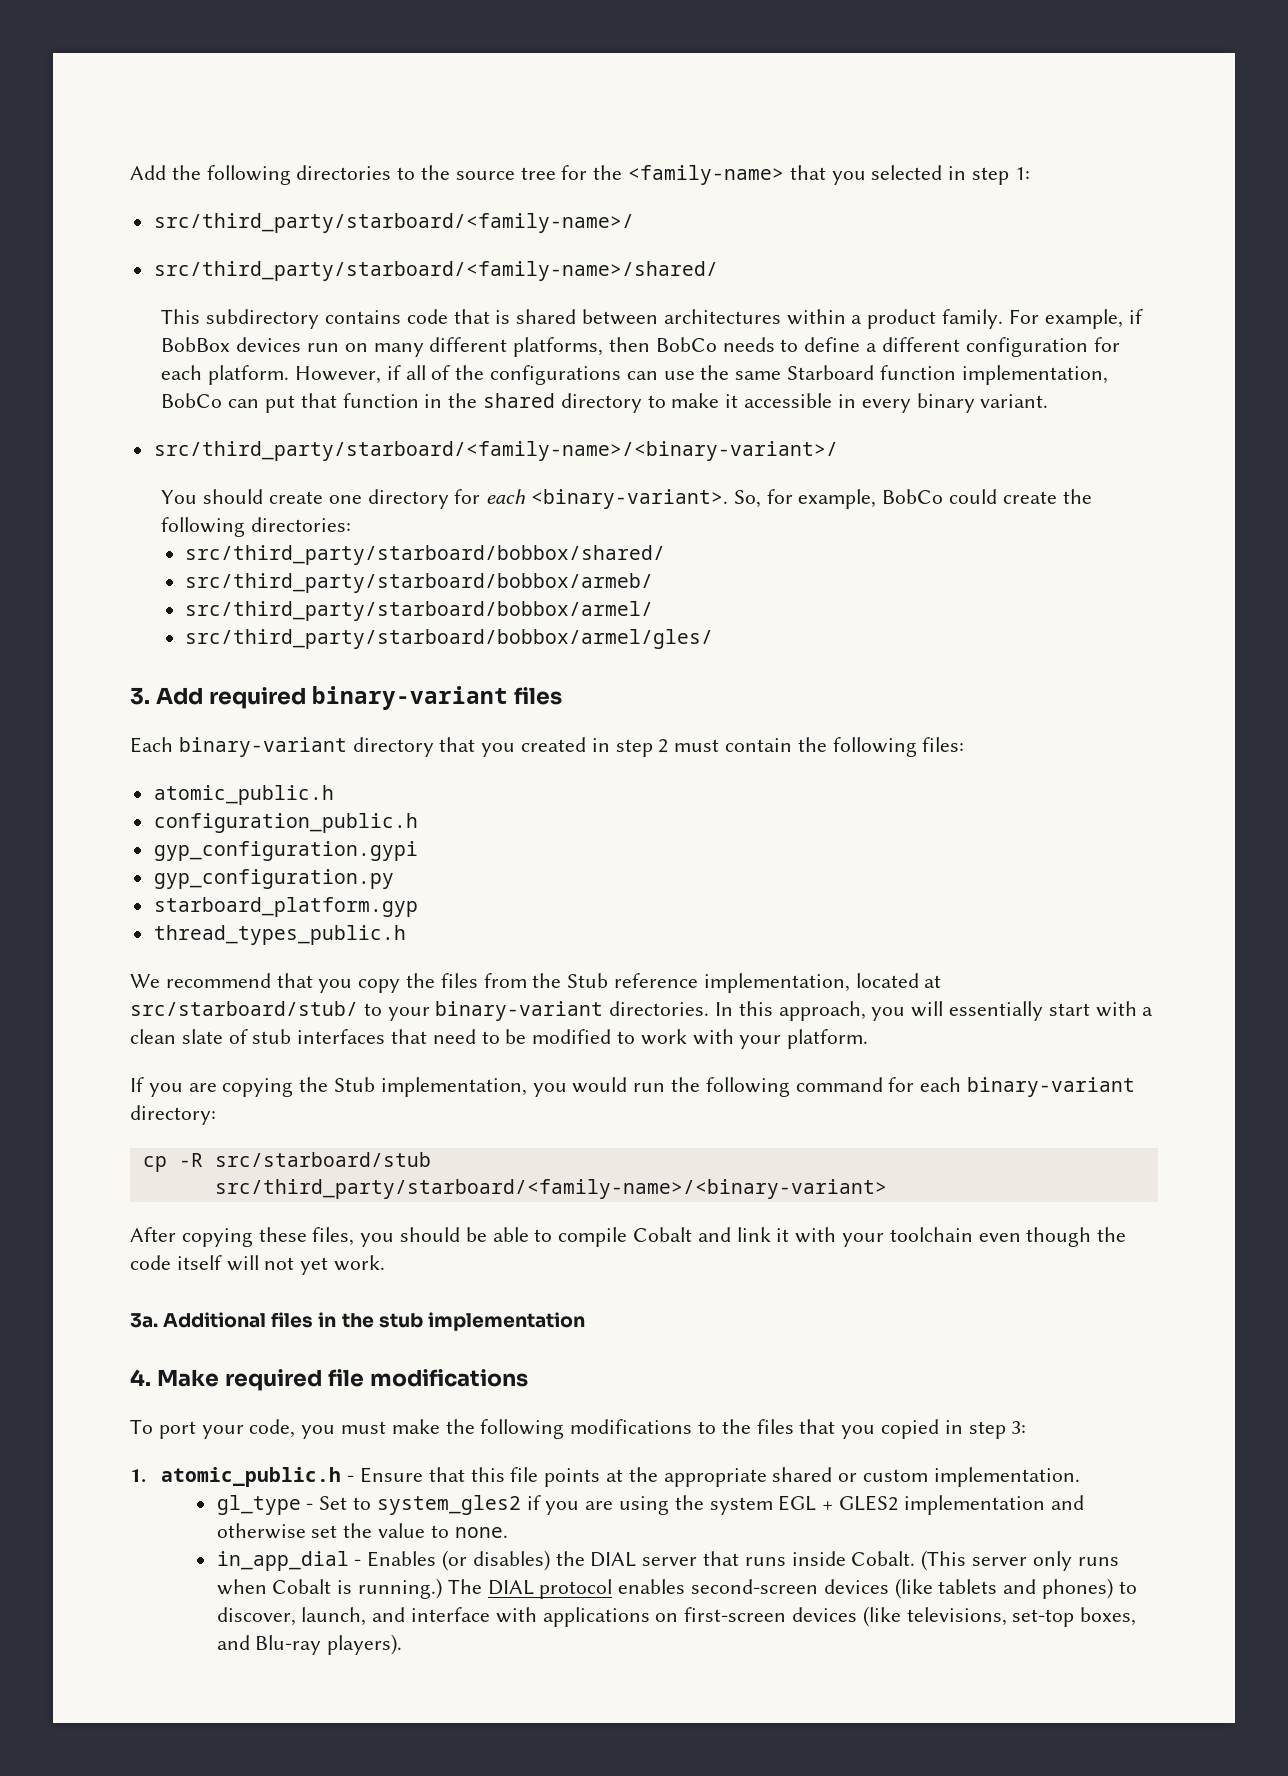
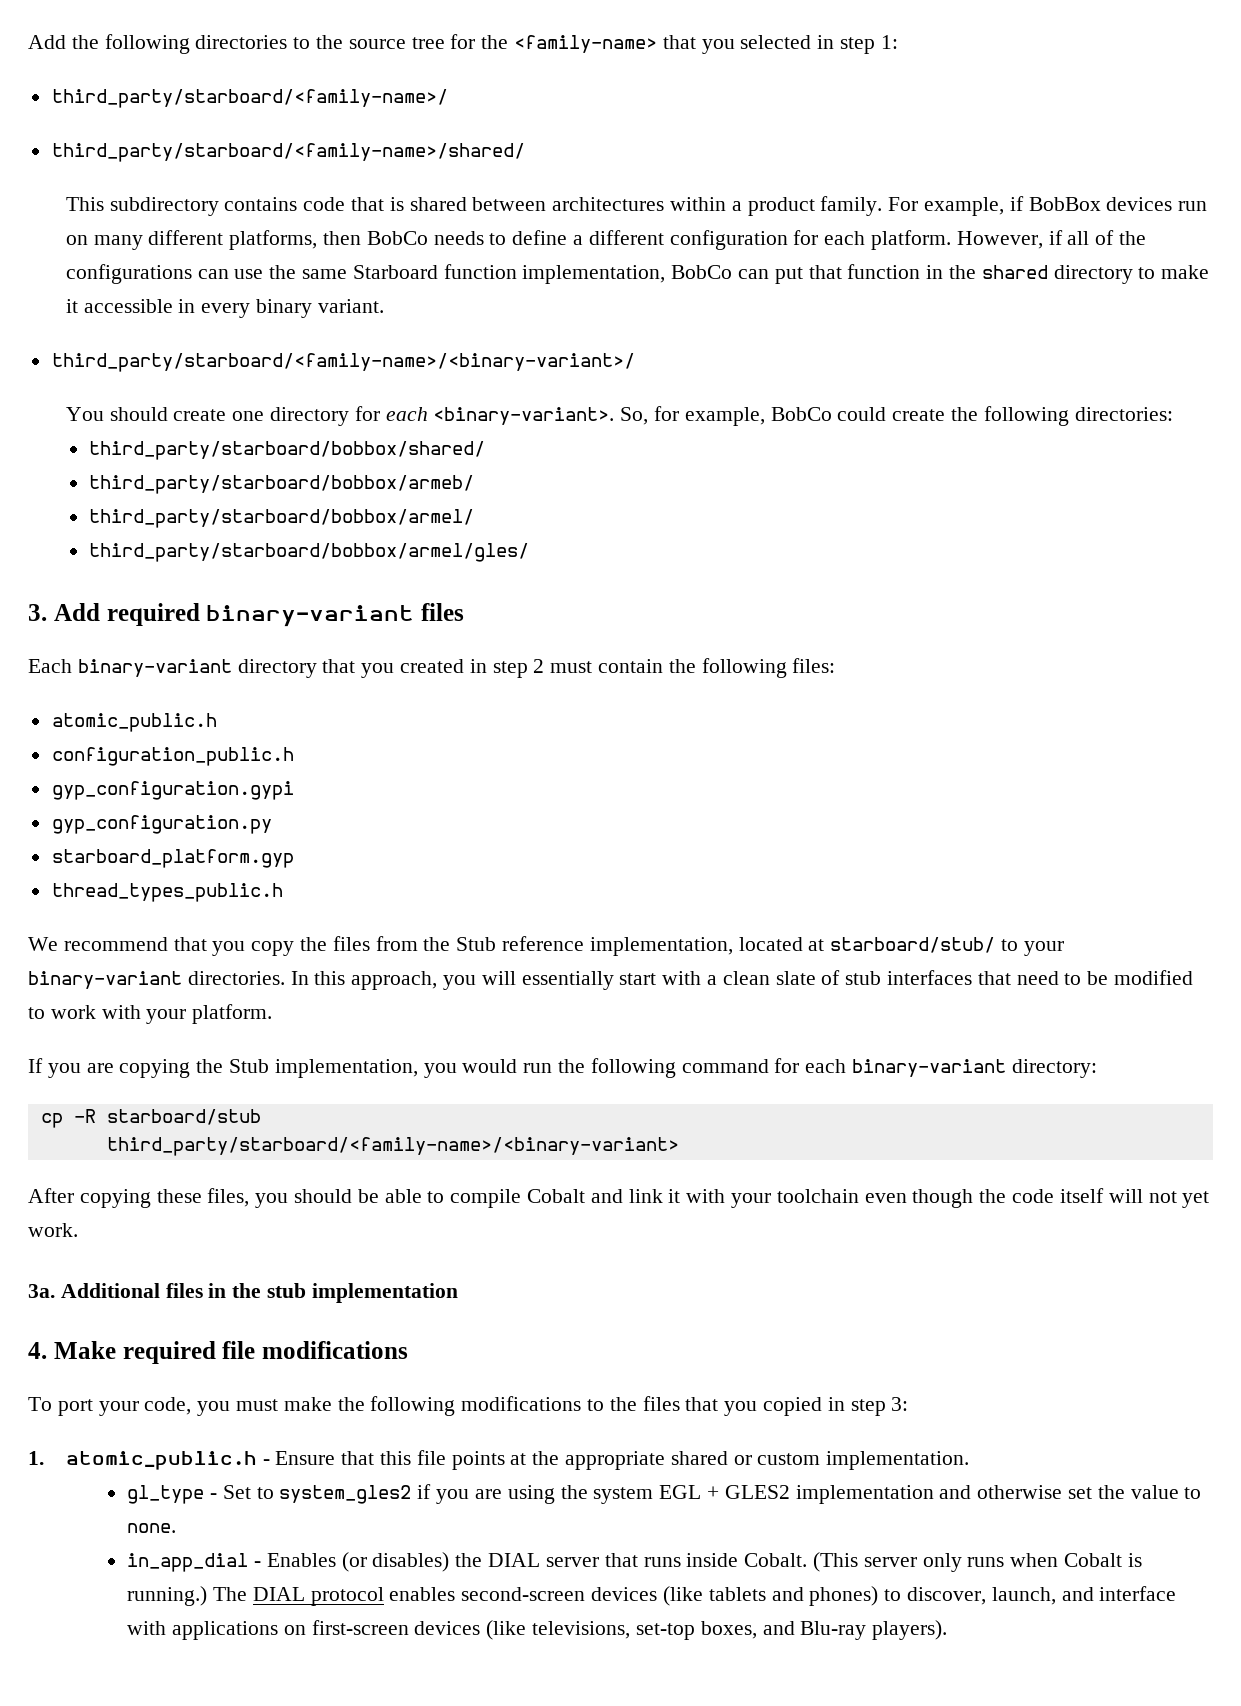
[153,213,634,233] [153,261,718,281] src/third_party/starboard/<family-name>/ // src/third_party/starboard/<family-name>/shared/ -> [51,89,448,108] [51,143,525,162] third_party/starboard/<family-name>/ // third_party/starboard/<family-name>/shared/
[153,441,838,461] src/third_party/starboard/<family-name>/<binary-variant>/ -> [51,353,635,372] third_party/starboard/<family-name>/<binary-variant>/
[185,545,666,565] [185,573,654,593] [185,601,654,621] [185,629,714,649] src/third_party/starboard/bobbox/shared/ // src/third_party/starboard/bobbox/armeb/ // src/third_party/starboard/bobbox/armel/ // src/third_party/starboard/bobbox/armel/gles/ -> [89,441,486,460] [89,475,475,494] [89,509,475,528] [89,543,530,562] third_party/starboard/bobbox/shared/ // third_party/starboard/bobbox/armeb/ // third_party/starboard/bobbox/armel/ // third_party/starboard/bobbox/armel/gles/
[130,1001,358,1016] src/starboard/stub/ -> [830,937,996,953] starboard/stub/
[214,1152,431,1167] [214,1179,887,1199] src/starboard/stub // src/third_party/starboard/<family-name>/<binary-variant> -> [106,1109,261,1125] [106,1137,679,1156] starboard/stub // third_party/starboard/<family-name>/<binary-variant>

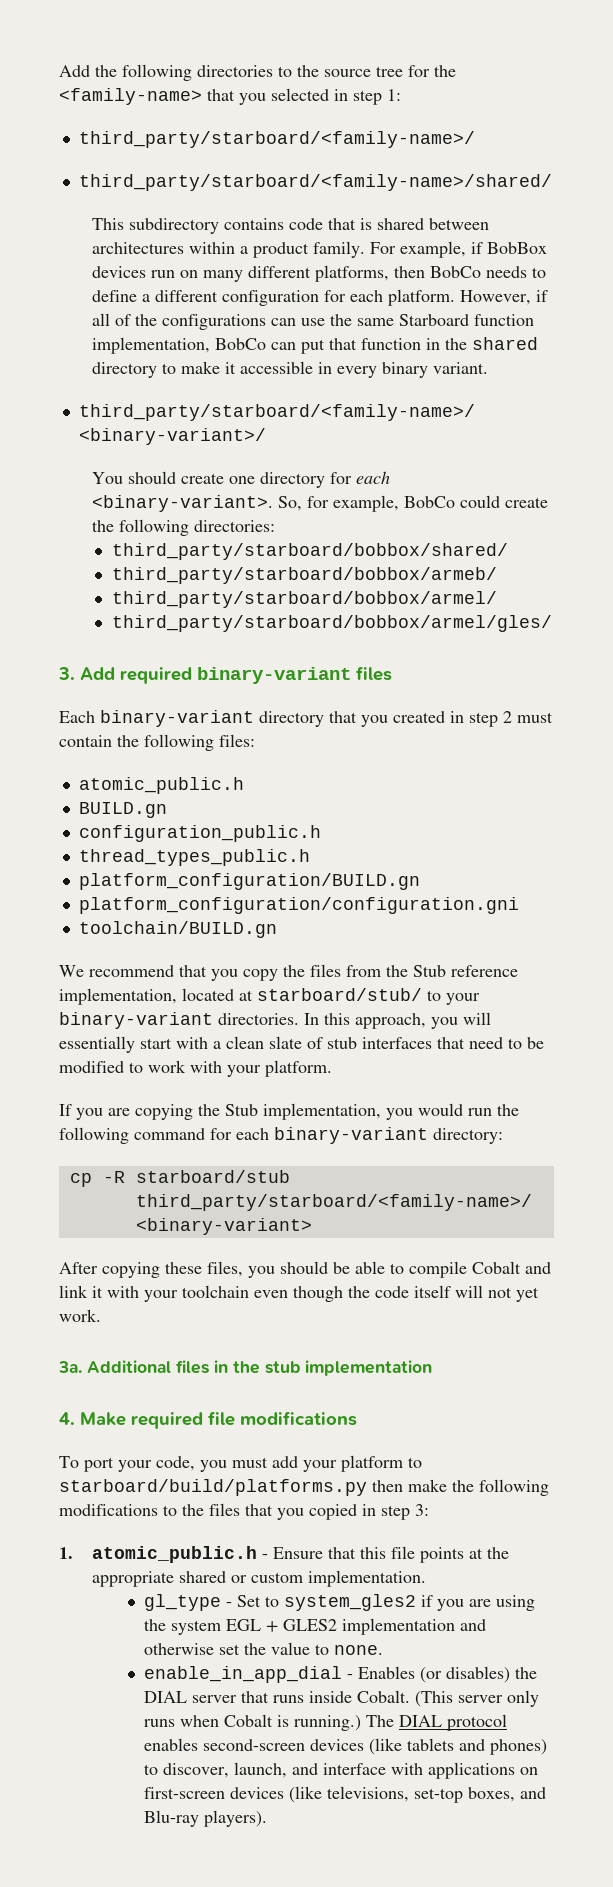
(217, 722) none -> [78,802,167,818] // BUILD.gn
[51,781,294,800] [51,815,272,834] [51,849,294,868] [51,883,283,902] gyp_configuration.gypi // gyp_configuration.py // starboard_platform.gyp // thread_types_public.h -> [78,849,310,866] [78,873,420,890] [78,897,519,914] [78,921,277,938] thread_types_public.h // platform_configuration/BUILD.gn // platform_configuration/configuration.gni // toolchain/BUILD.gn
(279, 1405) none -> [272,1455,422,1472] [59,1479,403,1496] add your platform to starboard/build/platforms.py then
[127,1553,249,1572] in_app_dial -> [144,1666,343,1683] enable_in_app_dial

